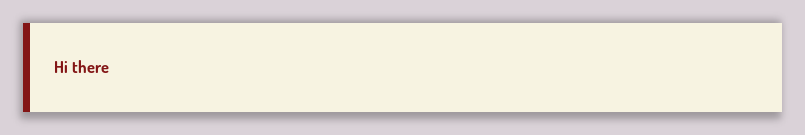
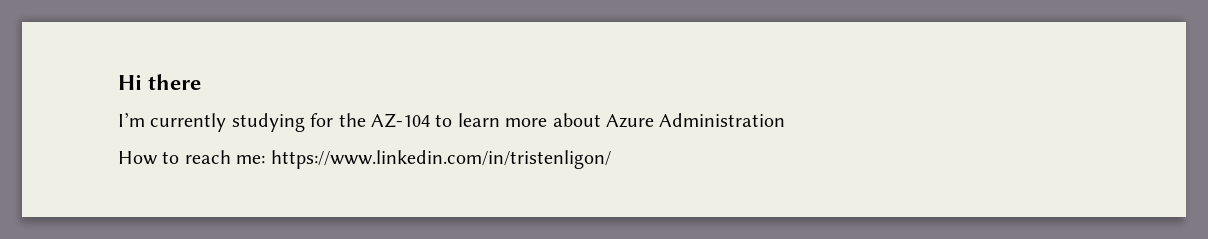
(110, 66) none -> [118,112,786,132] [118,150,611,169] // I’m currently studying for the AZ-104 to learn more about Azure Administration // How to reach me: https://www.linkedin.com/in/tristenligon/

